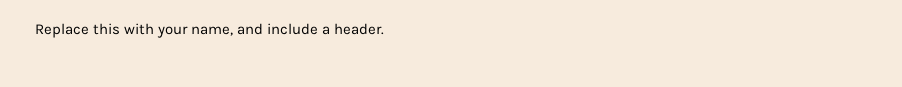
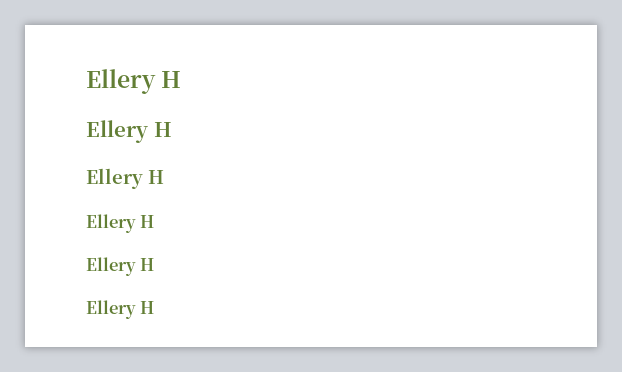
[35,23,385,38] Replace this with your name, and include a header. -> [86,69,182,94] [86,120,172,143] [86,168,164,189] [86,214,155,233] [86,257,155,276] [86,300,155,319] Ellery H // Ellery H // Ellery H // Ellery H // Ellery H // Ellery H

